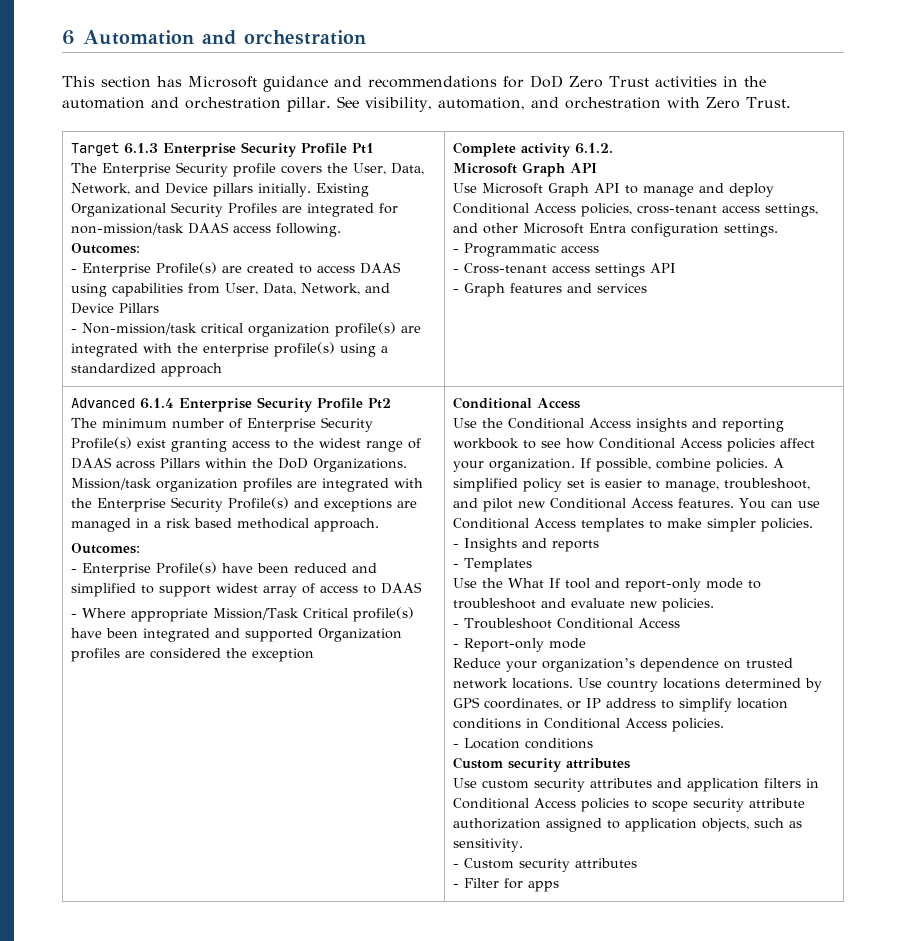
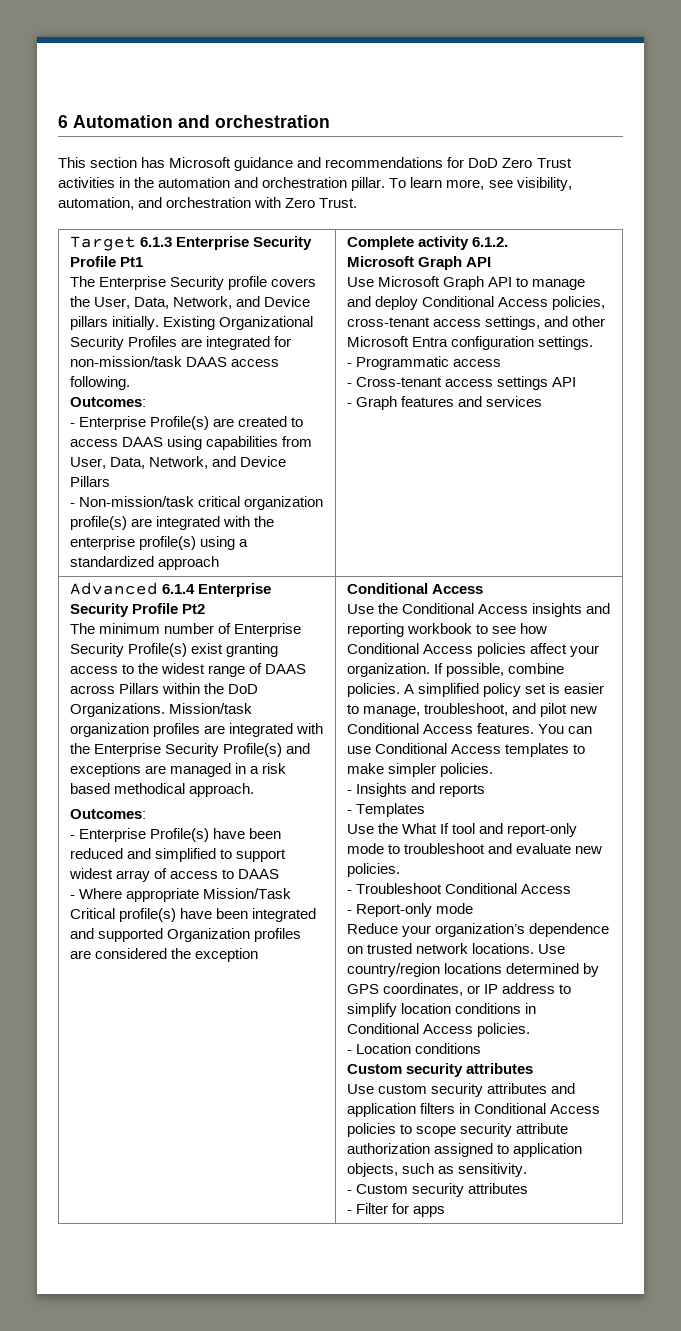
[336,96,359,108] See -> [389,177,513,190] To learn more, see
[607,680,659,692] country -> [346,963,440,977] country/region

